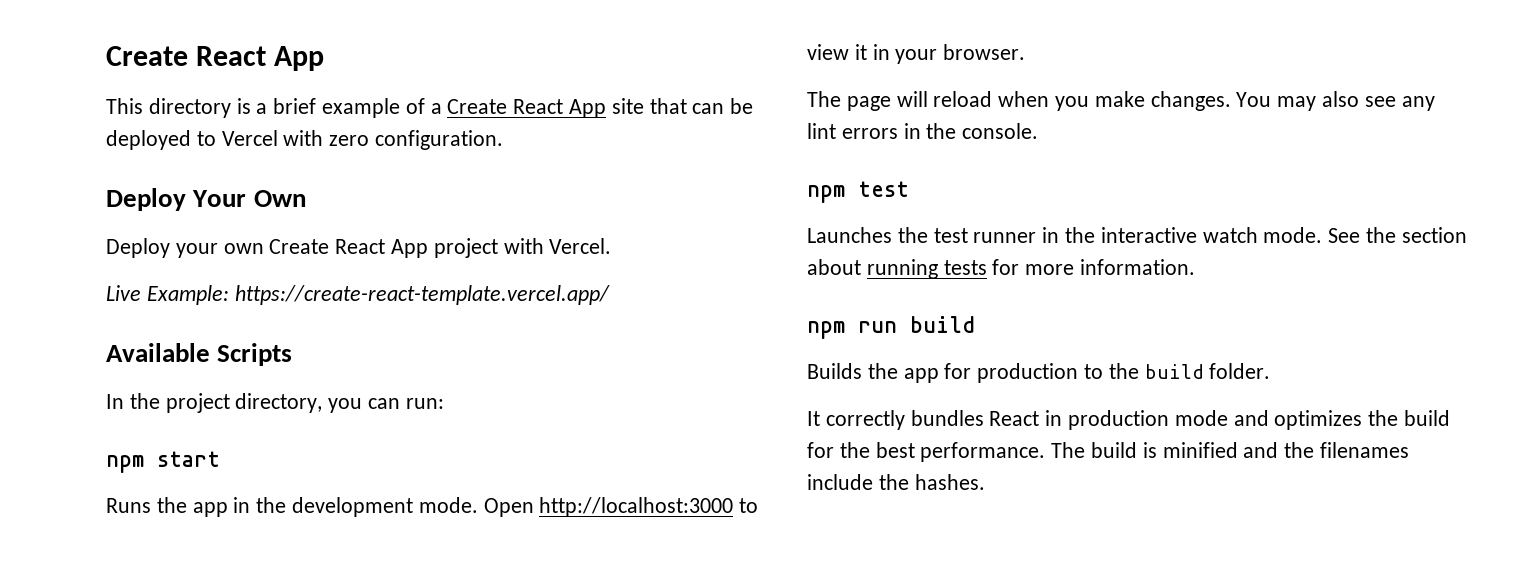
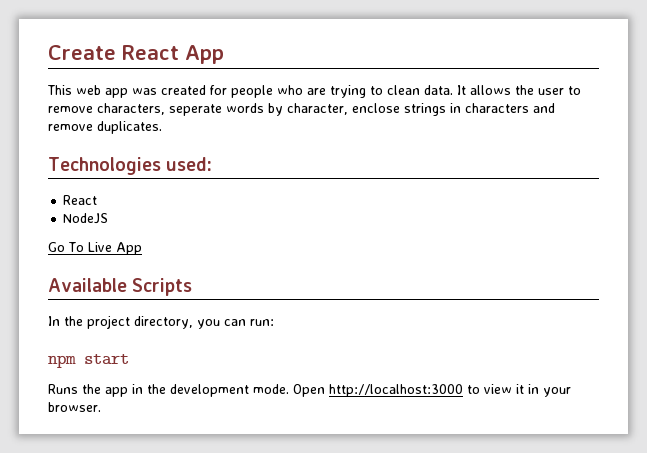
[148,98,754,118] [106,130,504,150] [106,188,306,211] [106,238,612,258] [106,285,610,305] directory is a brief example of a Create React App site that can be deployed to Vercel with zero configuration. // Deploy Your Own // Deploy your own Create React App project with Vercel. // Live Example: https://create-react-template.vercel.app/ -> [76,85,581,98] [48,103,555,116] [48,121,162,134] [48,157,213,175] [63,195,98,205] [63,213,109,224] [48,242,142,255] web app was created for people who are trying to clean data. It allows the user to remove characters, seperate words by character, enclose strings in characters and remove duplicates. // Technologies used: // React // NodeJS // Go To Live App
[807,91,1435,111] [807,123,1039,139] [807,181,909,203] [807,227,1467,243] [807,259,1196,279] [807,316,975,339] [807,363,1271,383] [807,410,1451,430] [807,442,1410,462] [807,474,985,490] // The page will reload when you make changes. You may also see any lint errors in the console. // npm test // Launches the test runner in the interactive watch mode. See the section about running tests for more information. // npm run build // Builds the app for production to the build folder. // It correctly bundles React in production mode and optimizes the build for the best performance. The build is minified and the filenames include the hashes. -> (101, 407) none

